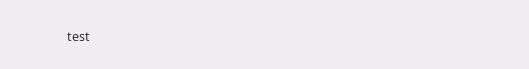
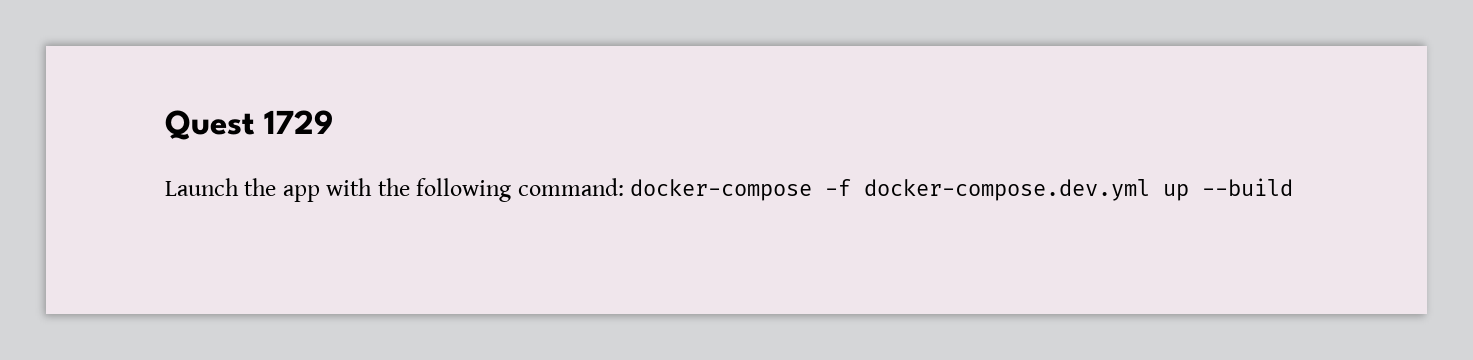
[67,32,90,41] test -> [165,110,335,140] [165,178,1294,202] Quest 1729 // Launch the app with the following command: docker-compose -f docker-compose.dev.yml up --build

